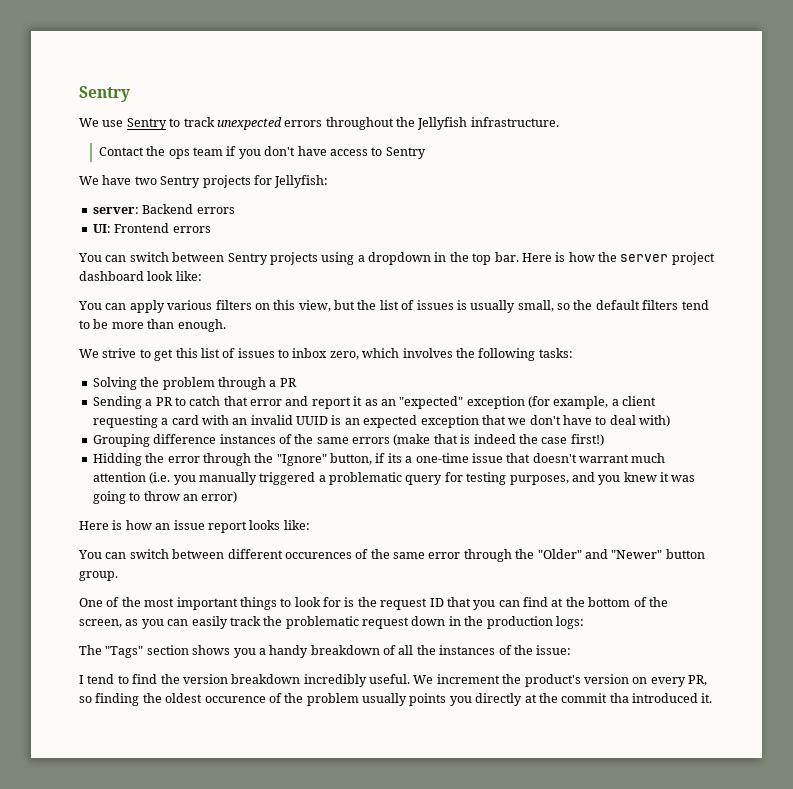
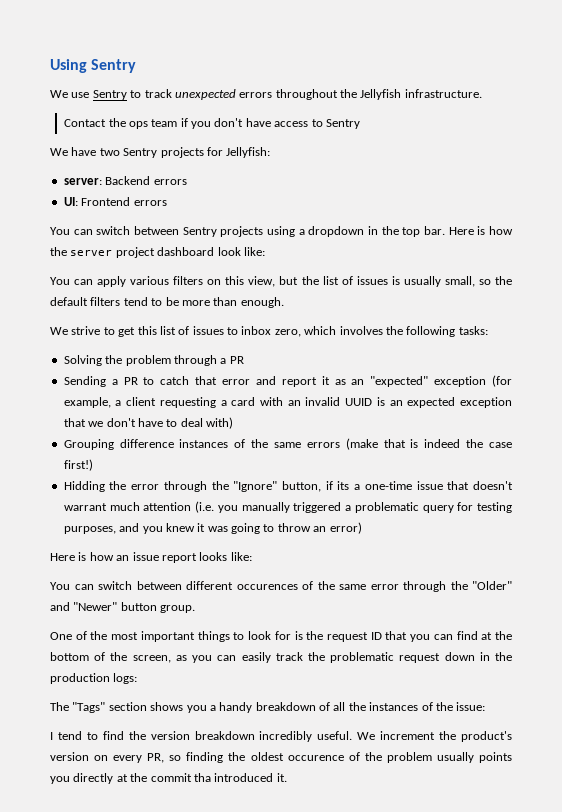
(79, 94) none -> [50,59,87,73] Using

